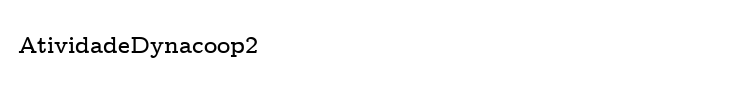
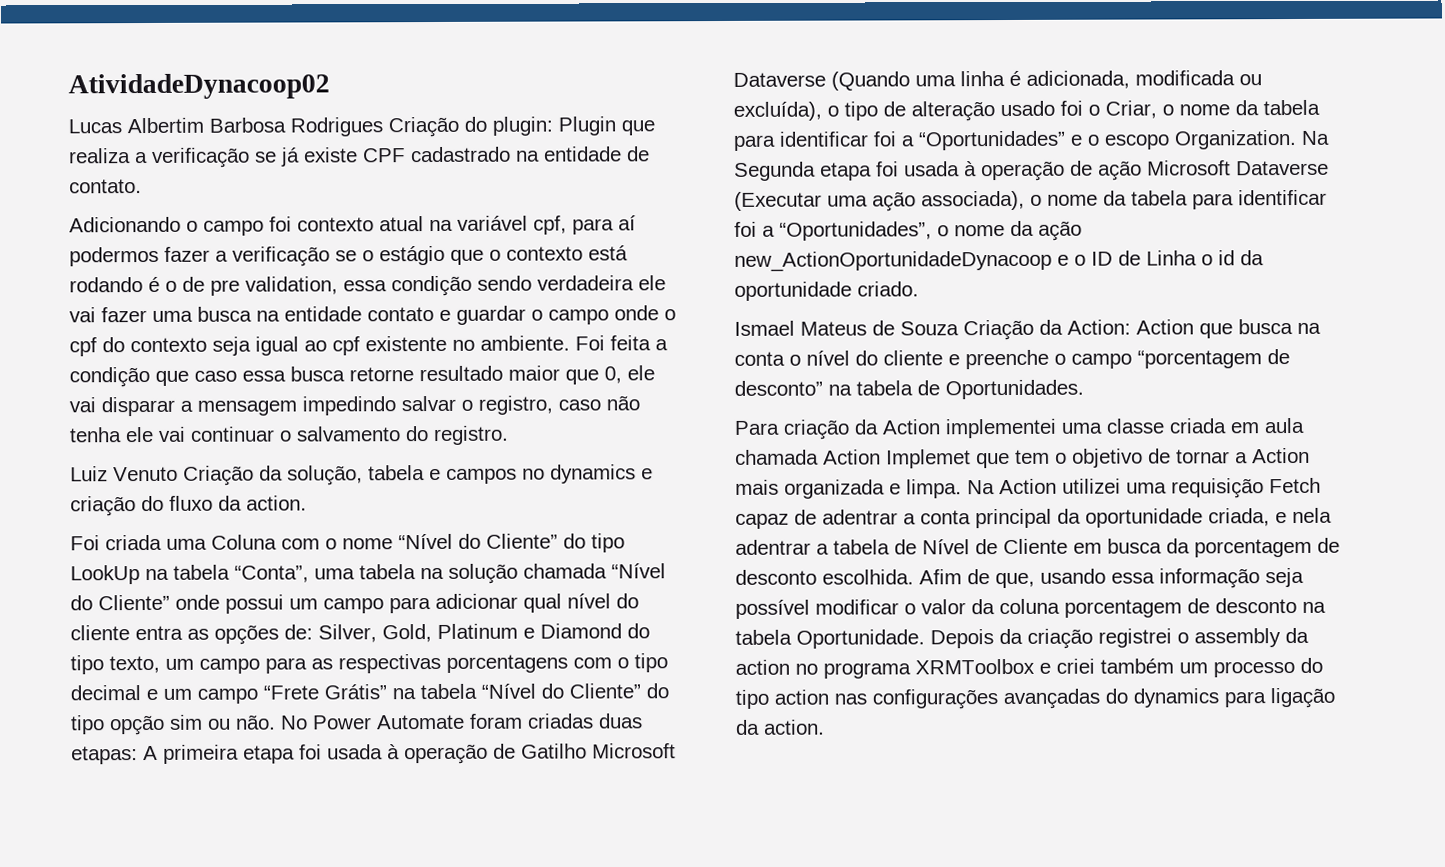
[18,37,258,58] AtividadeDynacoop2 -> [68,73,330,100] [68,116,655,138] [69,146,650,168] [69,179,142,194] [69,215,636,236] [69,245,628,267] [69,275,666,297] [69,305,676,325] [69,335,668,357] [69,365,655,388] [69,395,640,417] [69,425,509,446] [70,464,653,486] [70,495,307,517] [70,533,625,553] [70,563,666,585] [70,593,639,614] [70,623,650,645] [70,653,668,675] [70,683,669,704] [70,713,643,736] [71,743,676,765] [733,70,1262,91] [733,99,1320,122] [733,129,1329,151] [734,160,1329,182] [734,189,1327,212] [734,220,1082,241] [734,250,1264,272] [734,281,919,301] [734,319,1321,341] [734,349,1290,370] [734,379,1084,400] [734,417,1305,440] [735,447,1310,469] [735,477,1321,499] [735,507,1332,529] [735,537,1340,558] [735,567,1304,589] [735,597,1326,619] [735,627,1309,649] [735,657,1323,679] [735,687,1335,710] [735,719,825,735] AtividadeDynacoop02 // Lucas Albertim Barbosa Rodrigues Criação do plugin: Plugin que realiza a verificação se já existe CPF cadastrado na entidade de contato. // Adicionando o campo foi contexto atual na variável cpf, para aí podermos fazer a verificação se o estágio que o contexto está rodando é o de pre validation, essa condição sendo verdadeira ele vai fazer uma busca na entidade contato e guardar o campo onde o cpf do contexto seja igual ao cpf existente no ambiente. Foi feita a condição que caso essa busca retorne resultado maior que 0, ele vai disparar a mensagem impedindo salvar o registro, caso não tenha ele vai continuar o salvamento do registro. // Luiz Venuto Criação da solução, tabela e campos no dynamics e criação do fluxo da action. // Foi criada uma Coluna com o nome “Nível do Cliente” do tipo LookUp na tabela “Conta”, uma tabela na solução chamada “Nível do Cliente” onde possui um campo para adicionar qual nível do cliente entra as opções de: Silver, Gold, Platinum e Diamond do tipo texto, um campo para as respectivas porcentagens com o tipo decimal e um campo “Frete Grátis” na tabela “Nível do Cliente” do tipo opção sim ou não. No Power Automate foram criadas duas etapas: A primeira etapa foi usada à operação de Gatilho Microsoft Dataverse (Quando uma linha é adicionada, modificada ou excluída), o tipo de alteração usado foi o Criar, o nome da tabela para identificar foi a “Oportunidades” e o escopo Organization. Na Segunda etapa foi usada à operação de ação Microsoft Dataverse (Executar uma ação associada), o nome da tabela para identificar foi a “Oportunidades”, o nome da ação new_ActionOportunidadeDynacoop e o ID de Linha o id da oportunidade criado. // Ismael Mateus de Souza Criação da Action: Action que busca na conta o nível do cliente e preenche o campo “porcentagem de desconto” na tabela de Oportunidades. // Para criação da Action implementei uma classe criada em aula chamada Action Implemet que tem o objetivo de tornar a Action mais organizada e limpa. Na Action utilizei uma requisição Fetch capaz de adentrar a conta principal da oportunidade criada, e nela adentrar a tabela de Nível de Cliente em busca da porcentagem de desconto escolhida. Afim de que, usando essa informação seja possível modificar o valor da coluna porcentagem de desconto na tabela Oportunidade. Depois da criação registrei o assembly da action no programa XRMToolbox e criei também um processo do tipo action nas configurações avançadas do dynamics para ligação da action.

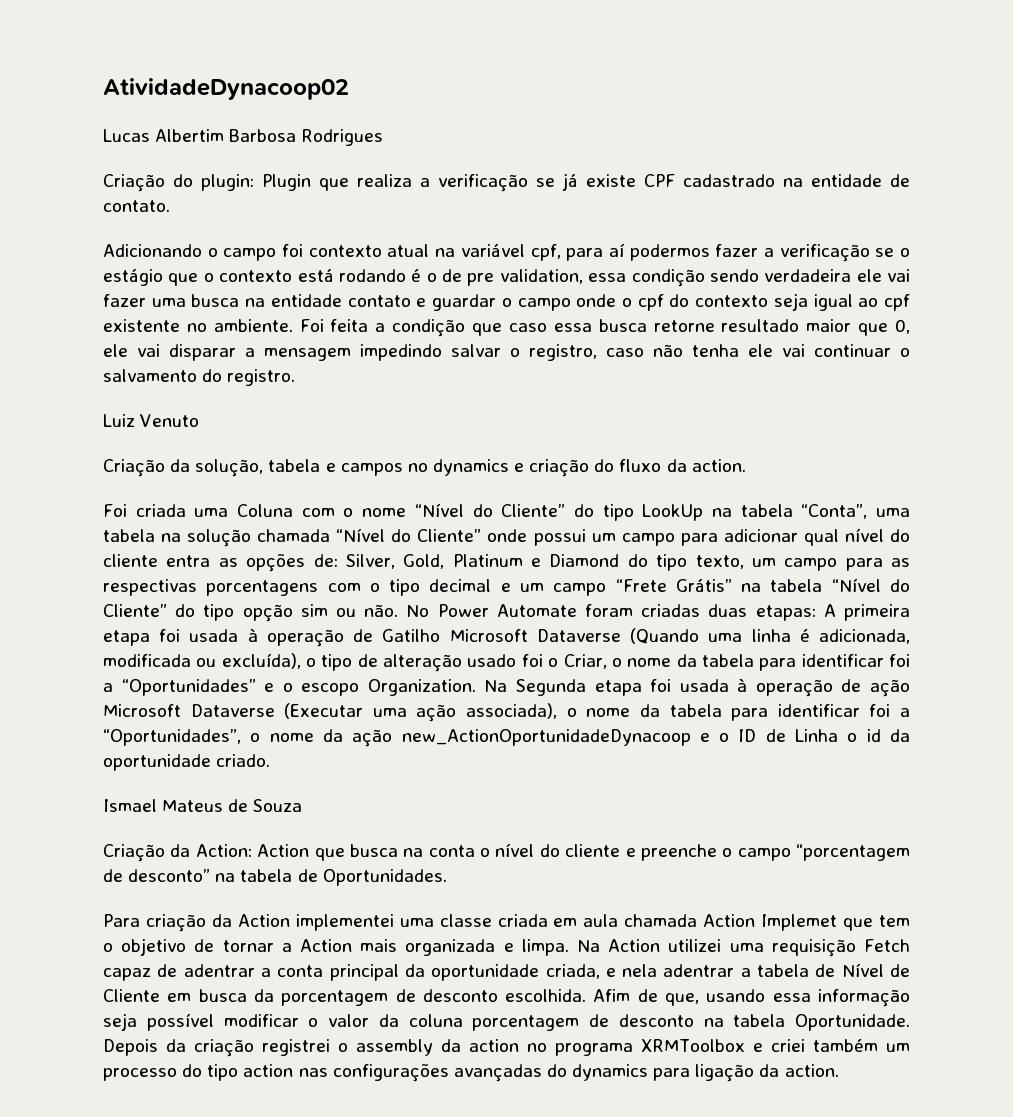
(383, 127) none -> (384, 137) //
(178, 474) none -> (200, 420) //
(959, 328) none -> (303, 805) //

